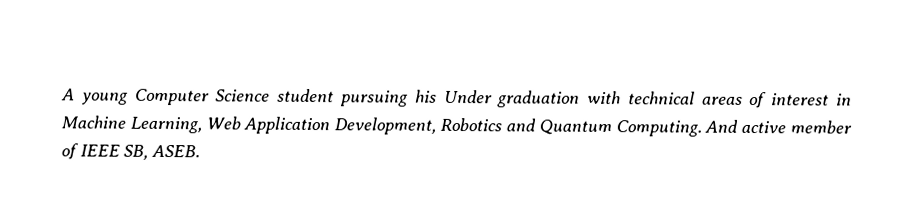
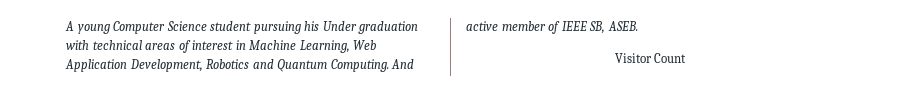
(201, 151) none -> [614,53,687,63] // Visitor Count

